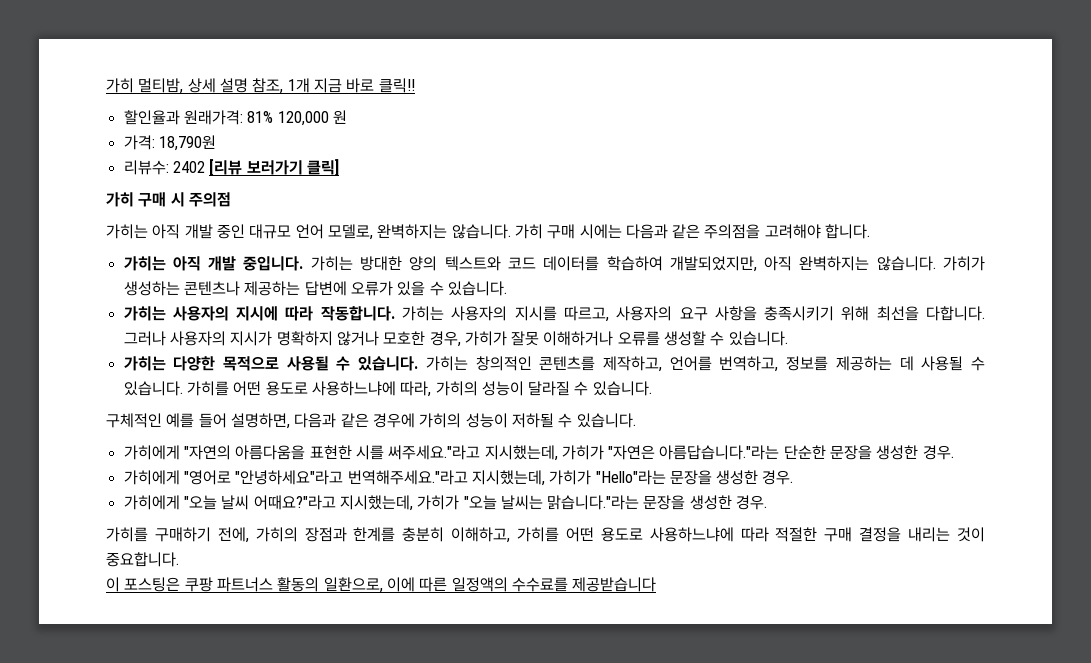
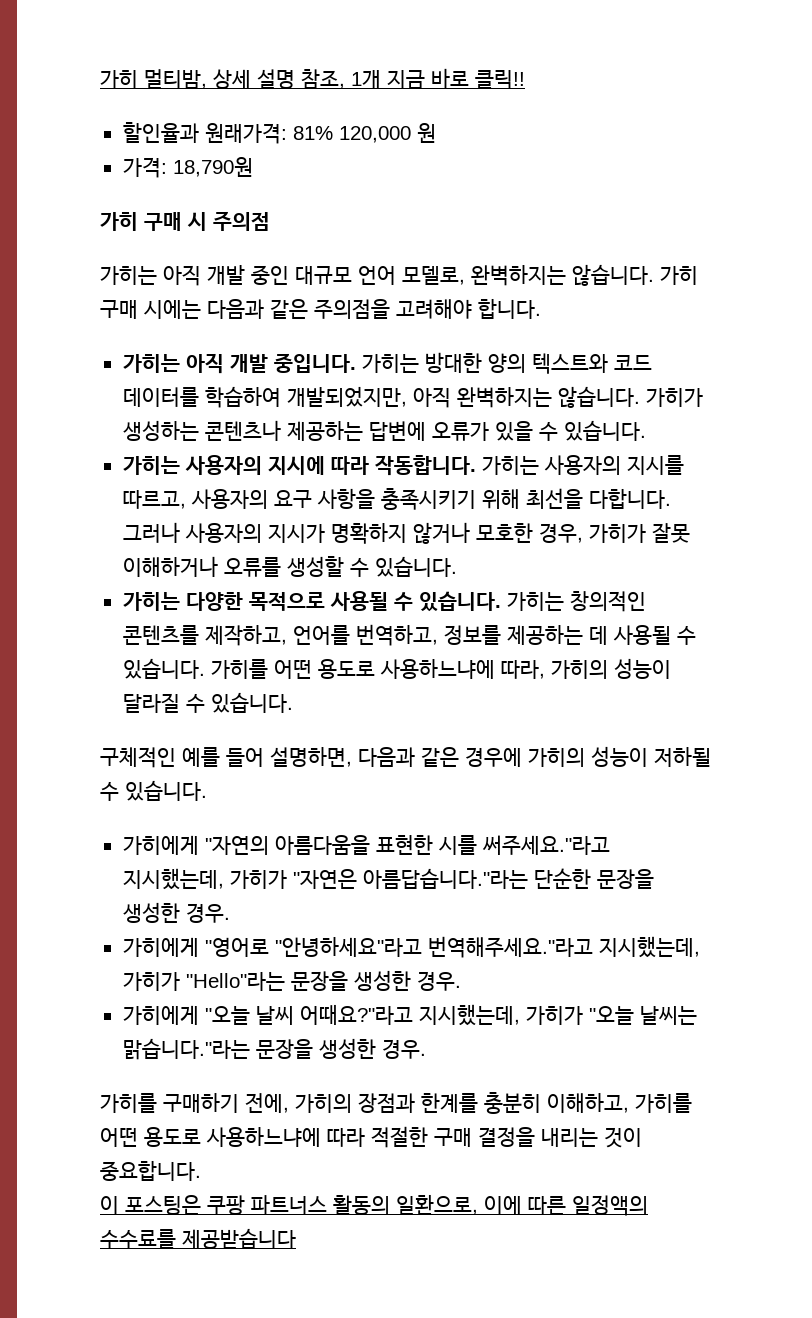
[123,159,339,176] // 리뷰수: 2402 [리뷰 보러가기 클릭] -> (253, 167) none

